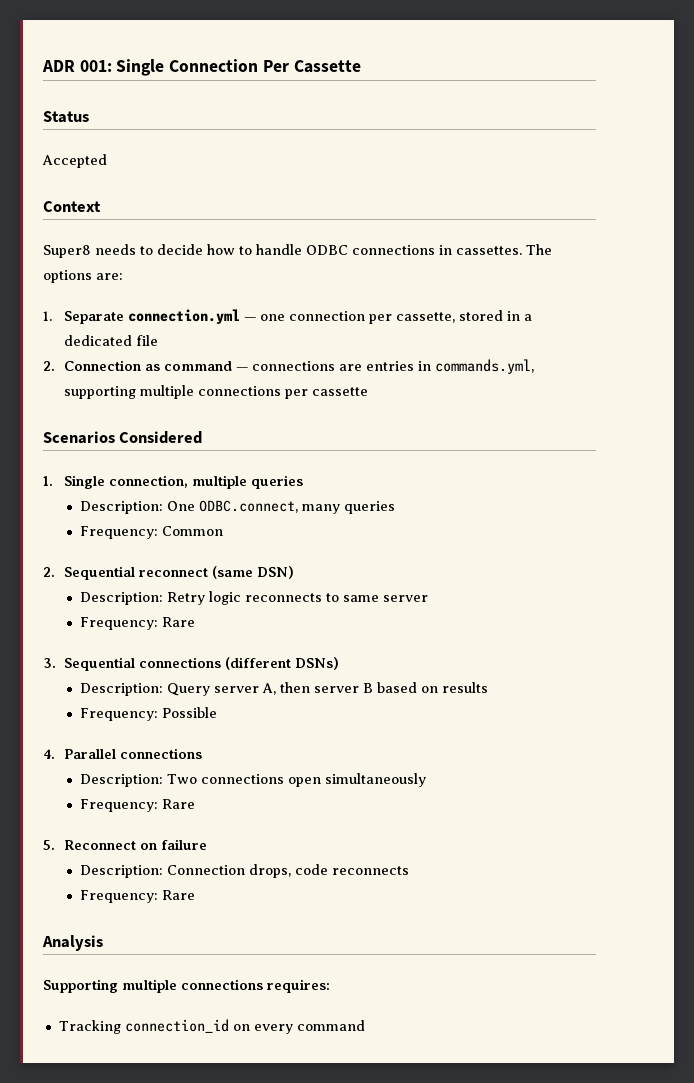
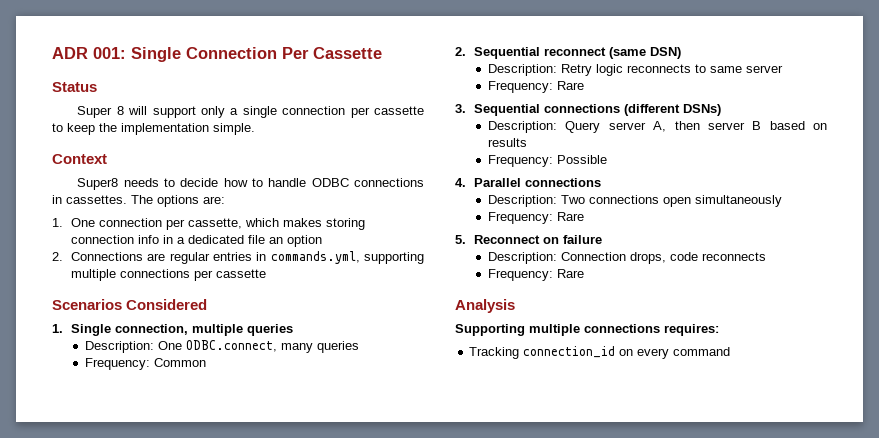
[42,154,107,168] Accepted -> [77,106,424,118] [52,123,255,135] Super 8 will support only a single connection per cassette to keep the implementation simple.
[63,309,503,324] Separate connection.yml — one connection per cassette, stored -> [70,218,365,230] [70,235,159,244] One connection per cassette, which makes storing connection info
[43,360,362,371] // 2. Connection as command — connections are -> [268,235,322,247] [52,252,210,264] an option // 2. Connections are regular

